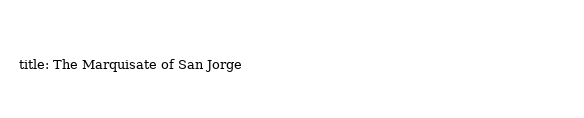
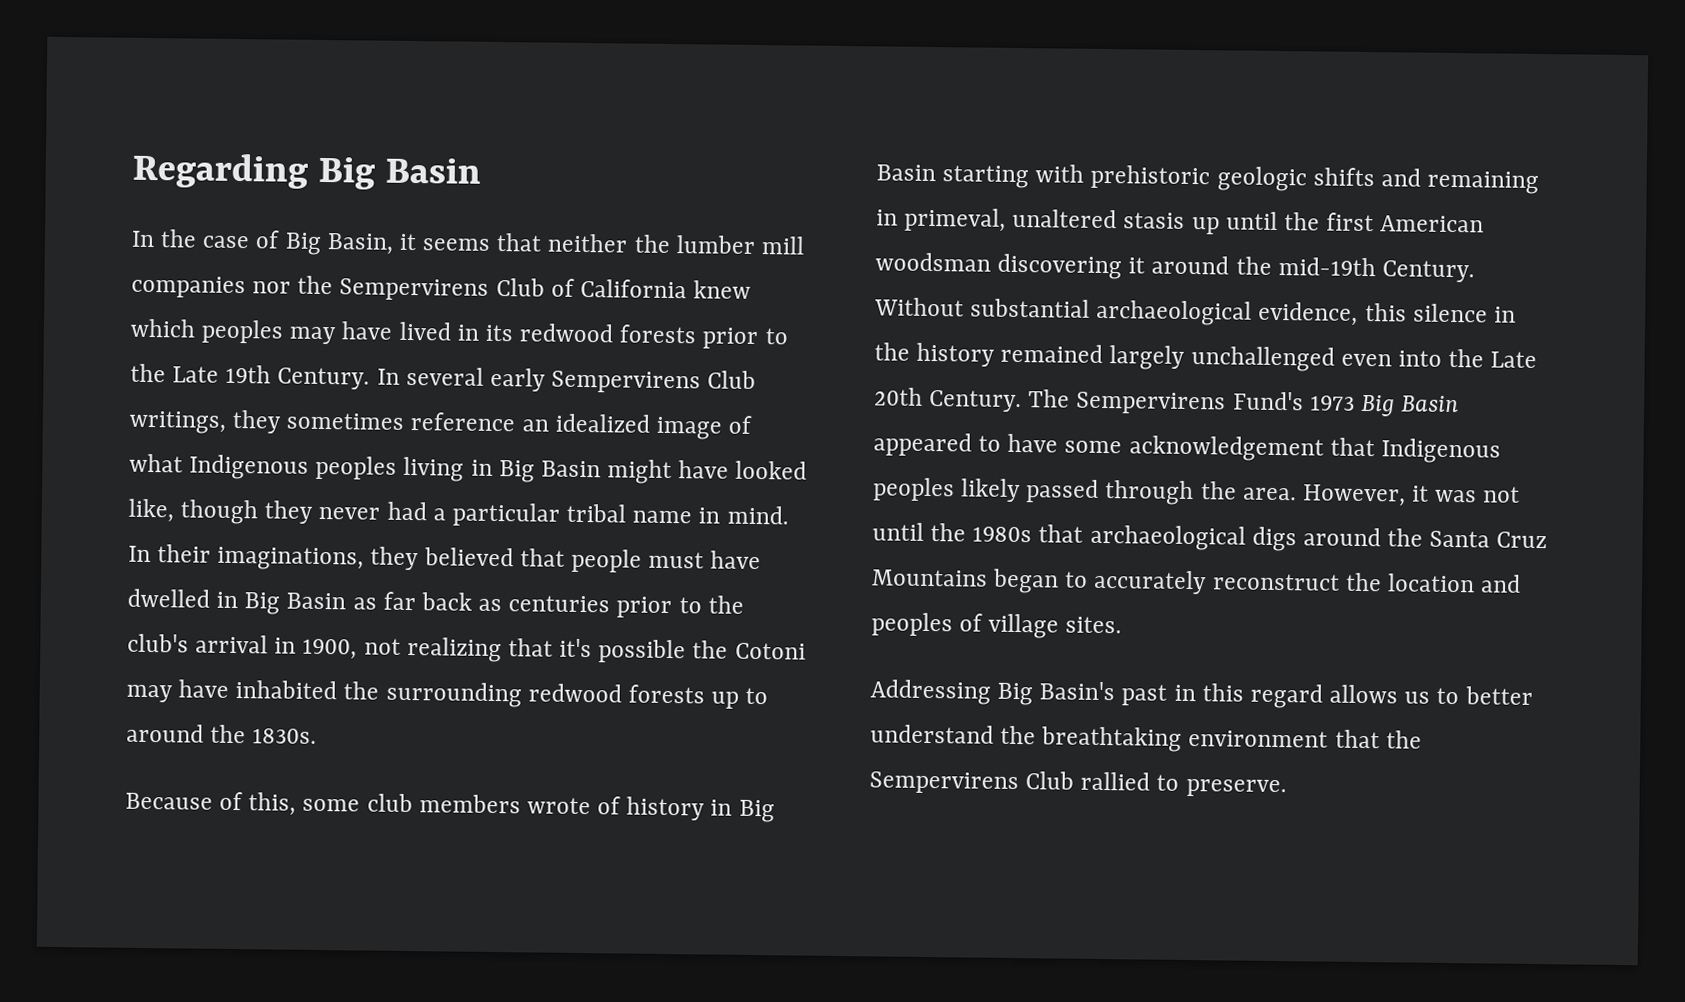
[19,59,242,72] title: The Marquisate of San Jorge -> [132,152,482,190] [131,229,805,255] [131,275,752,301] [130,318,788,350] [130,363,757,394] [129,409,753,440] [129,453,808,485] [128,498,789,527] [128,544,762,573] [127,588,744,619] [127,633,806,664] [126,679,769,709] [126,723,318,744] [125,791,775,823] [876,164,1540,195] [876,207,1485,235] [875,252,1475,283] [874,297,1516,326] [874,342,1538,372] [874,387,1460,417] [873,432,1501,464] [873,477,1521,507] [872,522,1548,552] [872,568,1522,595] [871,612,1123,639] [870,679,1533,709] [870,724,1422,752] [869,771,1287,798] Regarding Big Basin // In the case of Big Basin, it seems that neither the lumber mill companies nor the Sempervirens Club of California knew which peoples may have lived in its redwood forests prior to the Late 19th Century. In several early Sempervirens Club writings, they sometimes reference an idealized image of what Indigenous peoples living in Big Basin might have looked like, though they never had a particular tribal name in mind. In their imaginations, they believed that people must have dwelled in Big Basin as far back as centuries prior to the club's arrival in 1900, not realizing that it's possible the Cotoni may have inhabited the surrounding redwood forests up to around the 1830s. // Because of this, some club members wrote of history in Big Basin starting with prehistoric geologic shifts and remaining in primeval, unaltered stasis up until the first American woodsman discovering it around the mid-19th Century. Without substantial archaeological evidence, this silence in the history remained largely unchallenged even into the Late 20th Century. The Sempervirens Fund's 1973 Big Basin appeared to have some acknowledgement that Indigenous peoples likely passed through the area. However, it was not until the 1980s that archaeological digs around the Santa Cruz Mountains began to accurately reconstruct the location and peoples of village sites. // Addressing Big Basin's past in this regard allows us to better understand the breathtaking environment that the Sempervirens Club rallied to preserve.

